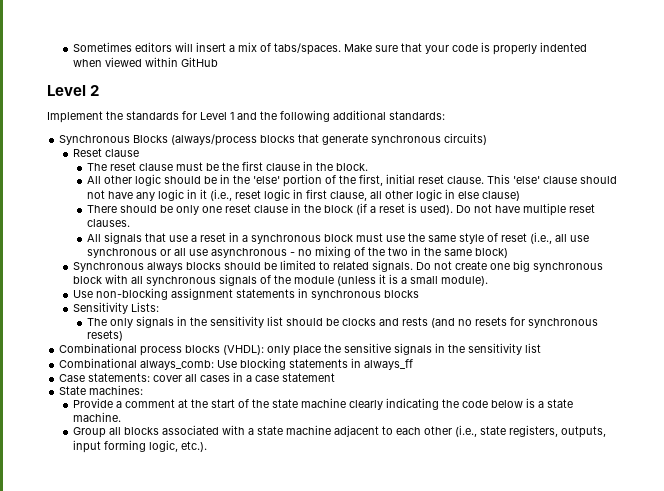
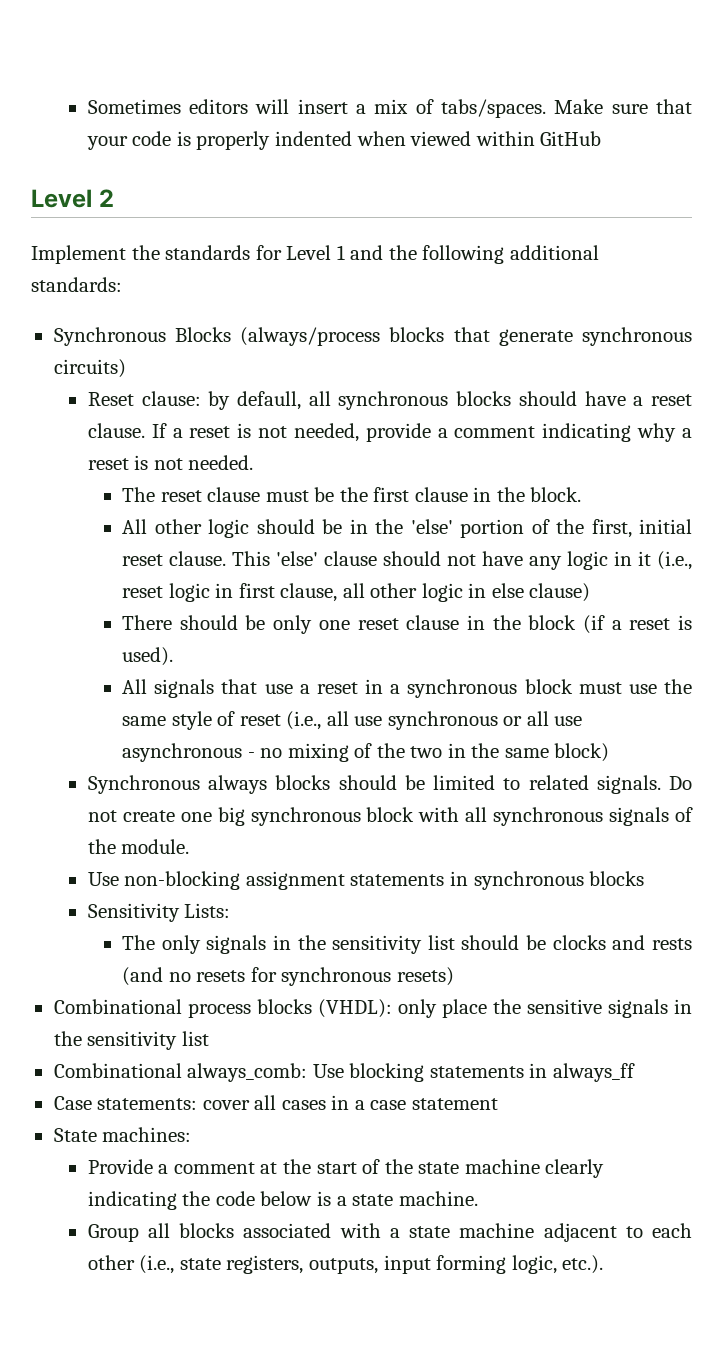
[104,149,139,157] clause -> [141,391,693,410] [87,423,693,442] [87,455,254,470] clause: by defaull, all synchronous blocks should have a reset clause. If a reset is not needed, provide a comment indicating why a reset is not needed.
[455,203,595,216] [86,219,130,227] Do not have multiple reset clauses. -> (174, 656) none
[293,274,488,286] module (unless it is a small module). -> [121,839,190,854] module.

